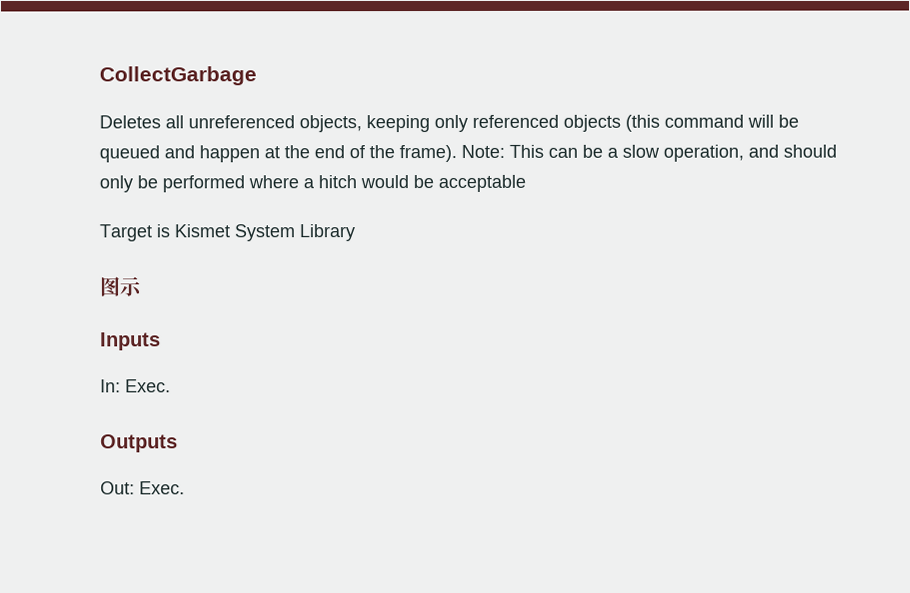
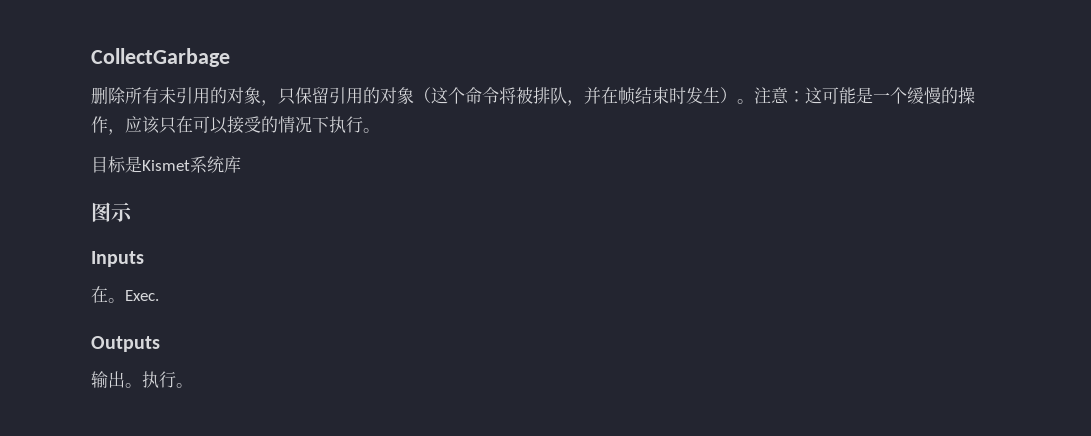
[99,114,799,133] [99,144,837,163] [99,174,526,193] [99,224,355,242] Deletes all unreferenced objects, keeping only referenced objects (this command will be queued and happen at the end of the frame). Note: This can be a slow operation, and should only be performed where a hitch would be acceptable // Target is Kismet System Library -> [91,86,975,106] [91,116,380,135] [91,156,241,173] 删除所有未引用的对象，只保留引用的对象（这个命令将被排队，并在帧结束时发生）。注意：这可能是一个缓慢的操作，应该只在可以接受的情况下执行。 // 目标是Kismet系统库
[100,379,121,393] In: -> [91,286,125,303] 在。
[100,481,185,495] Out: Exec. -> [91,371,193,388] 输出。执行。

